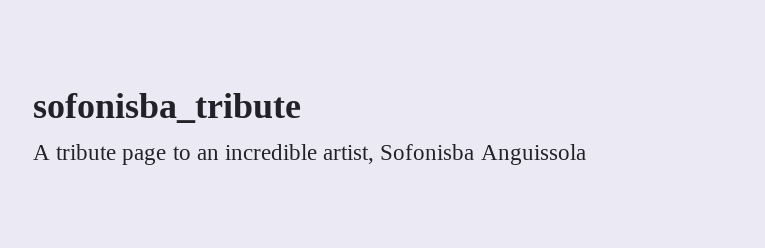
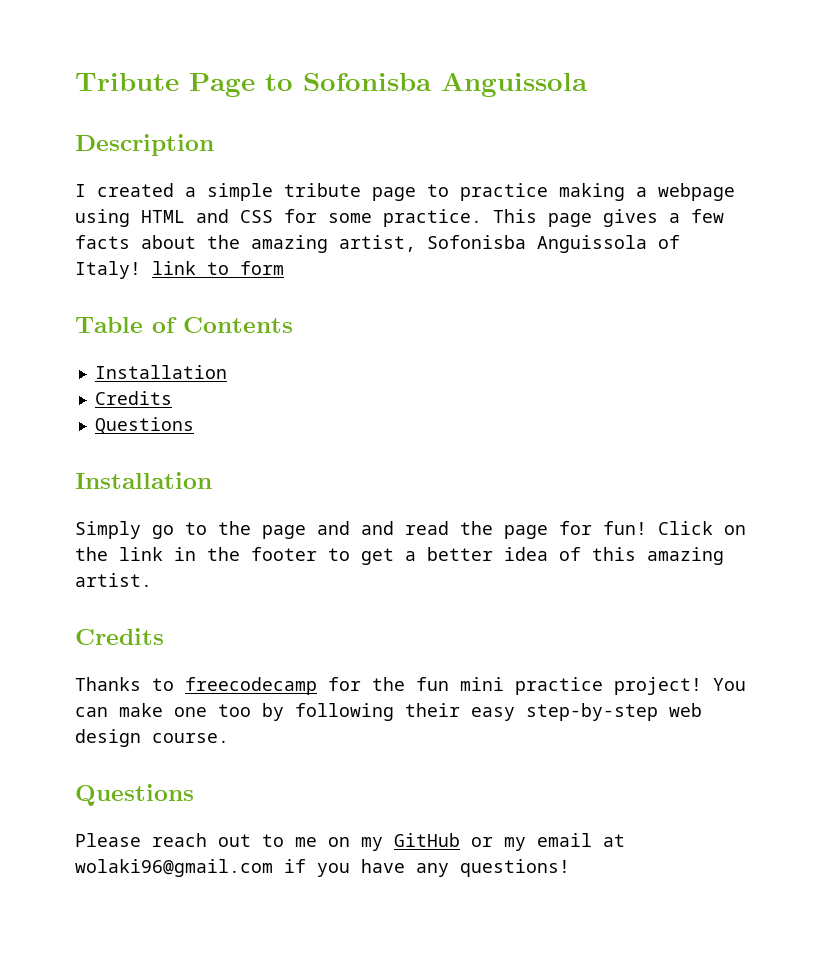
[33,93,301,123] [33,144,586,165] sofonisba_tribute // A tribute page to an incredible artist, Sofonisba Anguissola -> [75,72,588,97] [75,134,214,156] [75,183,735,201] [75,209,724,227] [75,235,680,253] [75,261,284,279] [75,317,293,333] [94,365,227,379] [94,391,172,405] [94,417,194,434] [75,472,212,489] [75,521,746,539] [75,547,724,565] [75,573,152,587] [75,628,164,645] [75,677,746,695] [75,703,702,721] [75,729,229,747] [75,784,194,806] [75,833,625,851] [75,859,570,877] Tribute Page to Sofonisba Anguissola // Description // I created a simple tribute page to practice making a webpage using HTML and CSS for some practice. This page gives a few facts about the amazing artist, Sofonisba Anguissola of Italy! link to form // Table of Contents // Installation // Credits // Questions // Installation // Simply go to the page and and read the page for fun! Click on the link in the footer to get a better idea of this amazing artist. // Credits // Thanks to freecodecamp for the fun mini practice project! You can make one too by following their easy step-by-step web design course. // Questions // Please reach out to me on my GitHub or my email at wolaki96@gmail.com if you have any questions!

